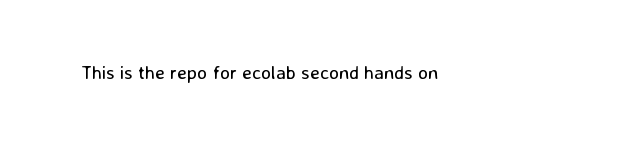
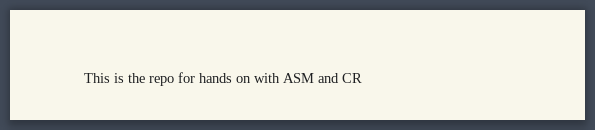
[241,66,439,79] ecolab second hands on -> [199,73,362,83] hands on with ASM and CR

